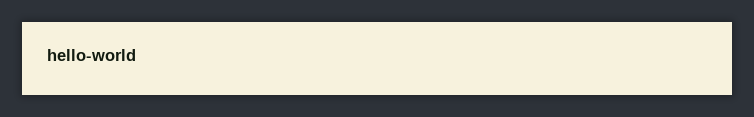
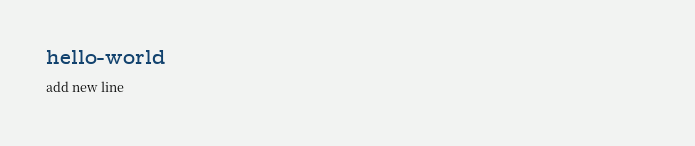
(136, 55) none -> [46,81,124,92] // add new line

